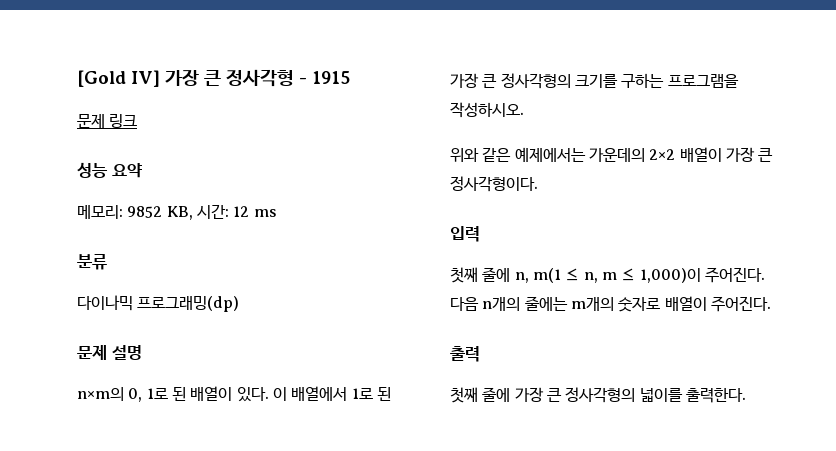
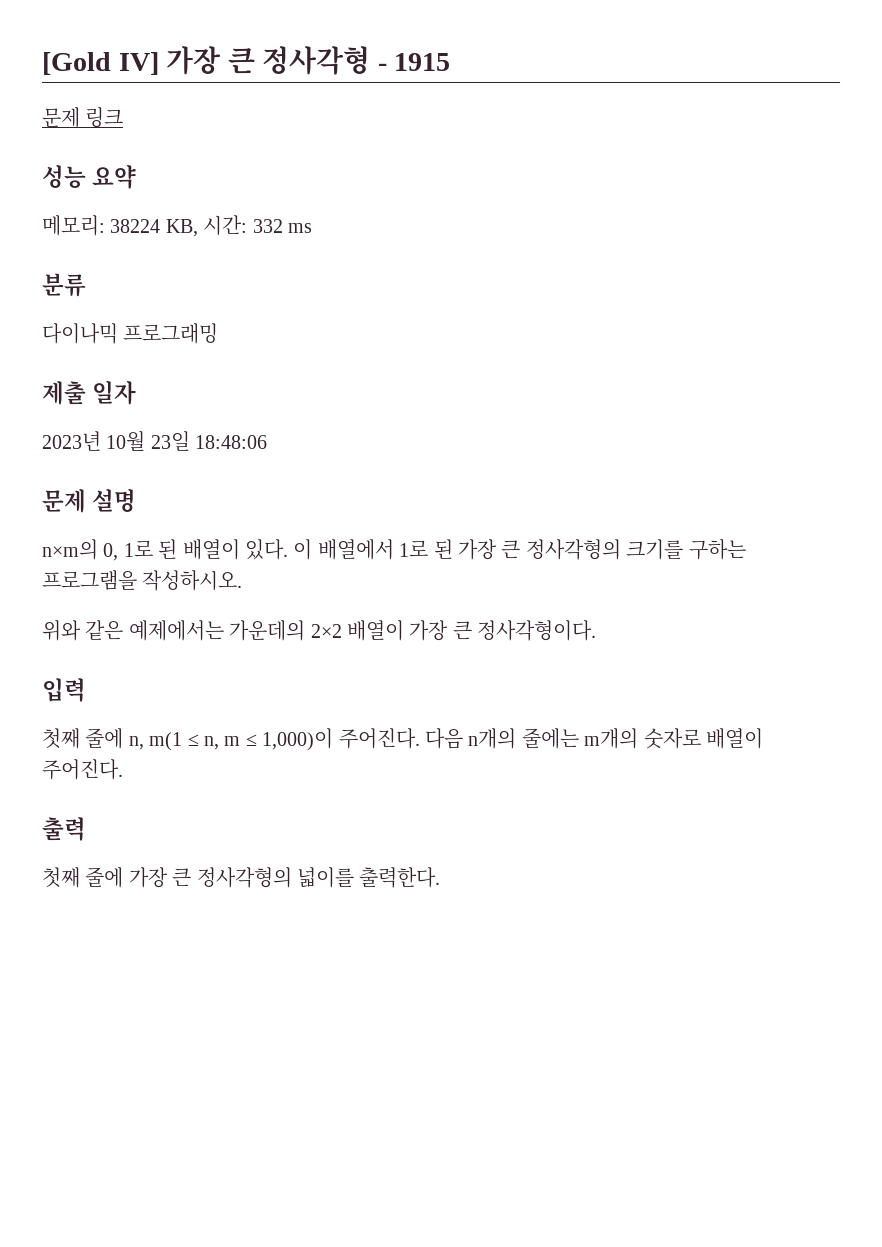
[127,206,163,218] 9852 -> [110,219,161,233] 38224
[233,206,250,217] 12 -> [252,219,283,233] 332
[137,296,240,312] 프로그래밍(dp) -> [123,323,219,344] [42,381,137,405] [42,430,268,451] 프로그래밍 // 제출 일자 // 2023년 10월 23일 18:48:06

